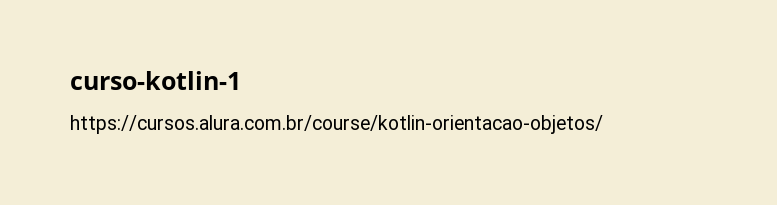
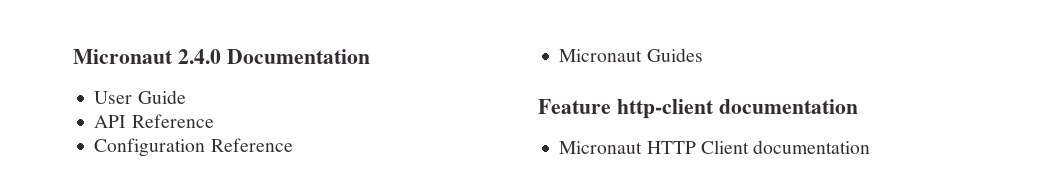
[70,71,241,90] [70,115,603,134] curso-kotlin-1 // https://cursos.alura.com.br/course/kotlin-orientacao-objetos/ -> [73,49,370,64] [94,90,186,104] [94,114,214,128] [94,138,293,157] [559,48,703,62] [538,99,858,119] [559,140,871,154] Micronaut 2.4.0 Documentation // User Guide // API Reference // Configuration Reference // Micronaut Guides // Feature http-client documentation // Micronaut HTTP Client documentation

